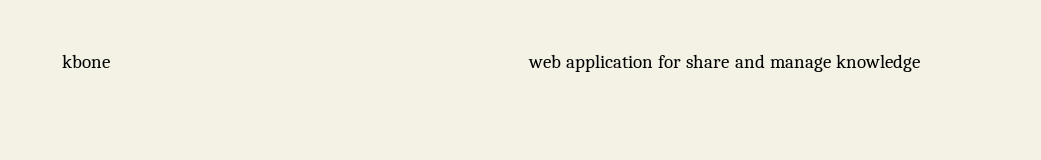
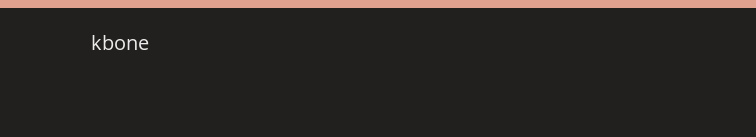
[528,54,920,72] // web application for share and manage knowledge -> (149, 42) none

